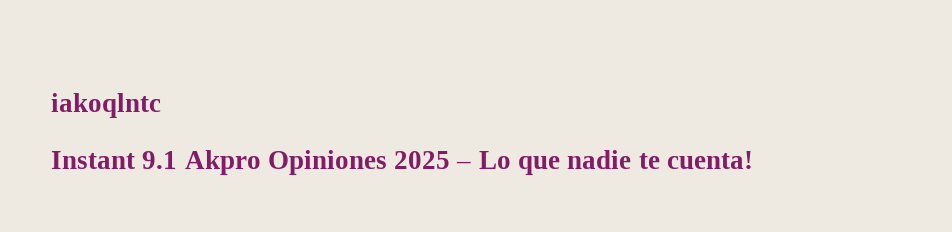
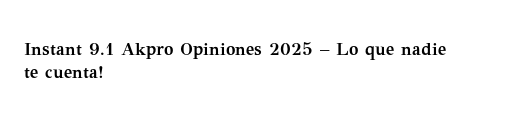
[51,93,161,118] iakoqlntc // -> (24, 49) none

